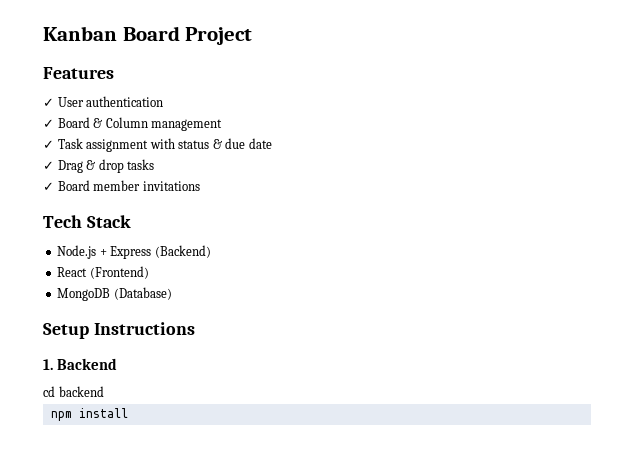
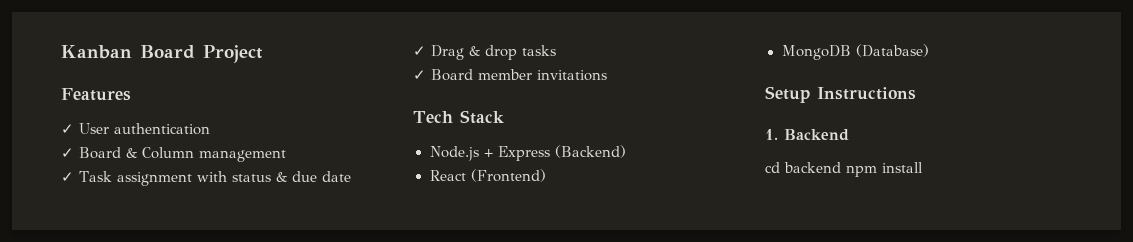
(104, 391) // -> (841, 167) none

